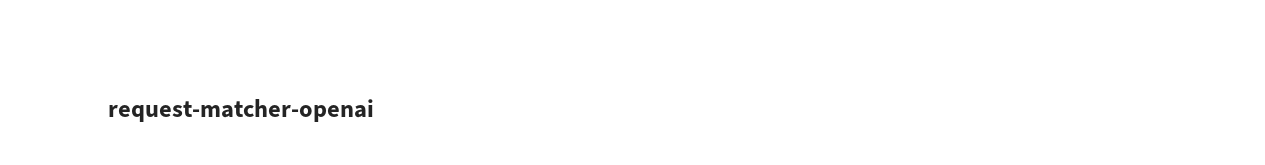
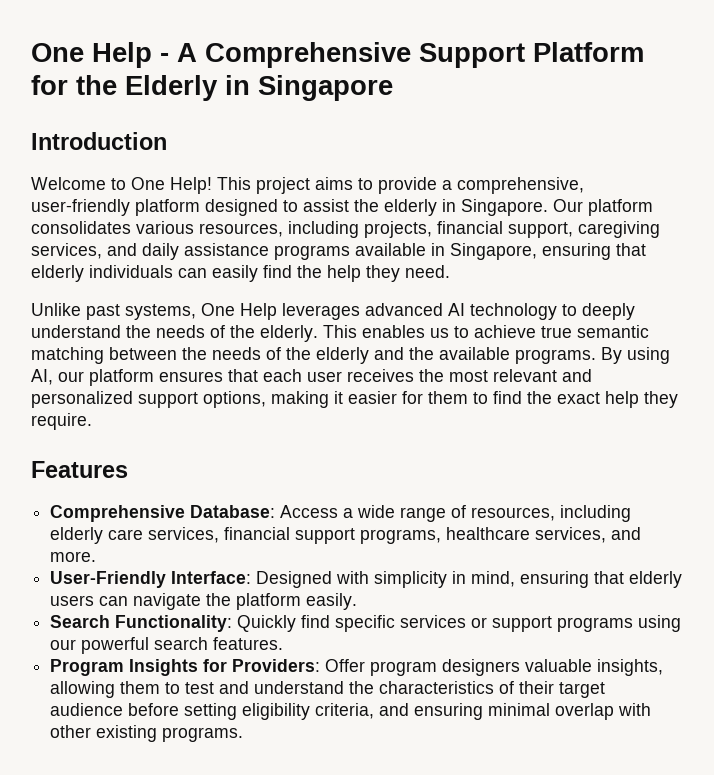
[108,99,374,122] request-matcher-openai -> [31,42,644,68] [31,75,393,101] [31,132,167,150] [31,177,584,194] [31,199,653,216] [31,221,660,238] [31,243,646,260] [31,265,450,282] [31,303,635,320] [31,325,649,342] [31,347,670,364] [31,369,592,386] [31,391,678,408] [31,413,92,430] [31,461,128,478] [50,505,632,522] [50,527,642,544] [50,551,97,562] [50,571,683,588] [50,593,358,610] [50,615,682,632] [50,637,284,654] [50,659,664,676] [50,681,606,698] [50,703,652,720] [50,725,244,742] One Help - A Comprehensive Support Platform for the Elderly in Singapore // Introduction // Welcome to One Help! This project aims to provide a comprehensive, user-friendly platform designed to assist the elderly in Singapore. Our platform consolidates various resources, including projects, financial support, caregiving services, and daily assistance programs available in Singapore, ensuring that elderly individuals can easily find the help they need. // Unlike past systems, One Help leverages advanced AI technology to deeply understand the needs of the elderly. This enables us to achieve true semantic matching between the needs of the elderly and the available programs. By using AI, our platform ensures that each user receives the most relevant and personalized support options, making it easier for them to find the exact help they require. // Features // Comprehensive Database: Access a wide range of resources, including elderly care services, financial support programs, healthcare services, and more. // User-Friendly Interface: Designed with simplicity in mind, ensuring that elderly users can navigate the platform easily. // Search Functionality: Quickly find specific services or support programs using our powerful search features. // Program Insights for Providers: Offer program designers valuable insights, allowing them to test and understand the characteristics of their target audience before setting eligibility criteria, and ensuring minimal overlap with other existing programs.

